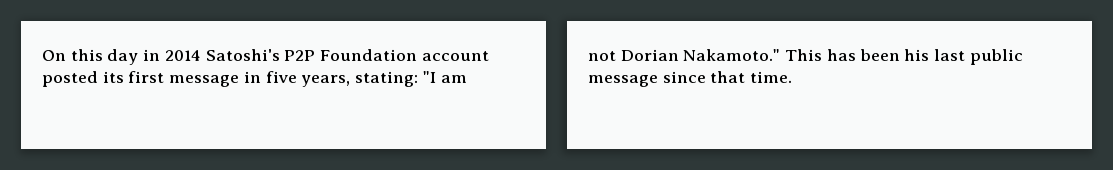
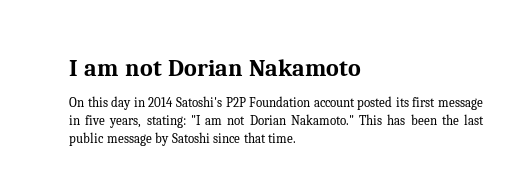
(42, 55) none -> [69,59,362,76] I am not Dorian Nakamoto //
[904,49,930,61] his -> [441,114,459,125] the
(658, 81) none -> [155,132,210,146] by Satoshi

